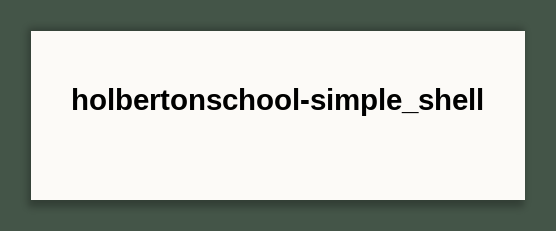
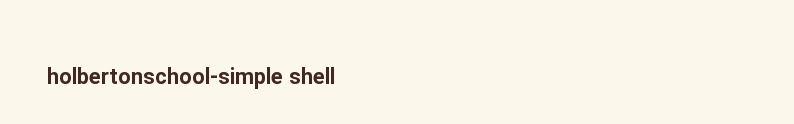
[71,88,484,116] holbertonschool-simple_shell -> [47,67,335,89] holbertonschool-simple shell

